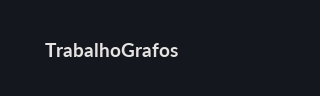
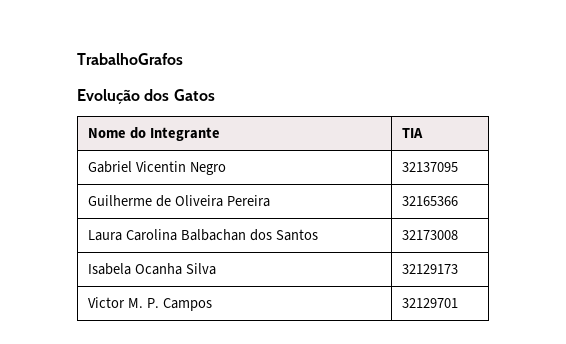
(178, 50) none -> [77,89,215,104] [87,127,220,141] [401,128,423,138] [87,161,226,175] [401,162,458,172] [87,195,270,207] [401,196,458,206] [87,229,318,241] [401,230,458,240] [87,263,216,275] [401,264,458,274] [87,297,212,311] [401,298,458,308] // Evolução dos Gatos // Nome do Integrante | TIA // Gabriel Vicentin Negro | 32137095 // Guilherme de Oliveira Pereira | 32165366 // Laura Carolina Balbachan dos Santos | 32173008 // Isabela Ocanha Silva | 32129173 // Victor M. P. Campos | 32129701

